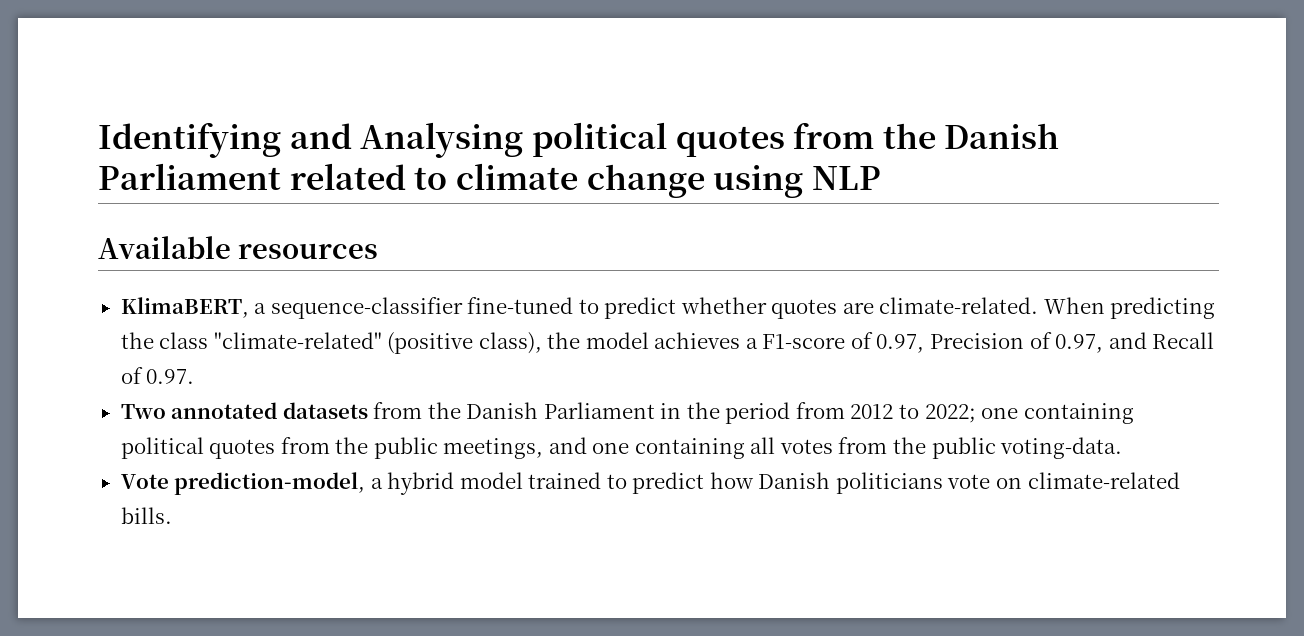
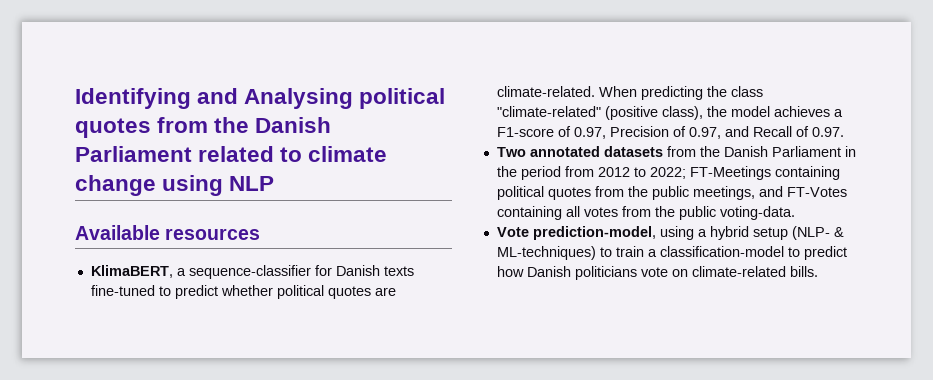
(463, 308) none -> [314,265,414,276] for Danish texts
(767, 305) none -> [276,285,324,299] political
[981,407,1019,419] one -> [689,166,771,180] FT-Meetings
[592,442,630,454] one -> [786,187,847,197] FT-Votes
(366, 483) none -> [659,226,694,240] using
[459,472,602,489] model trained -> [752,226,844,240] [496,246,784,260] setup (NLP- & ML-techniques) to train a classification-model

